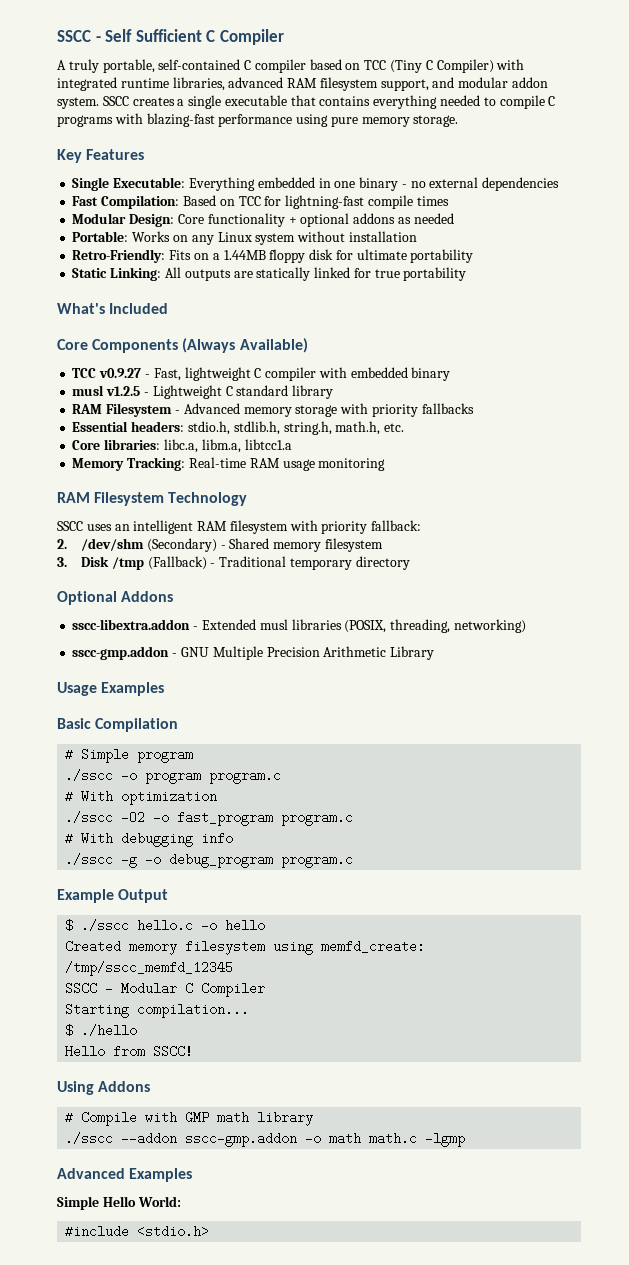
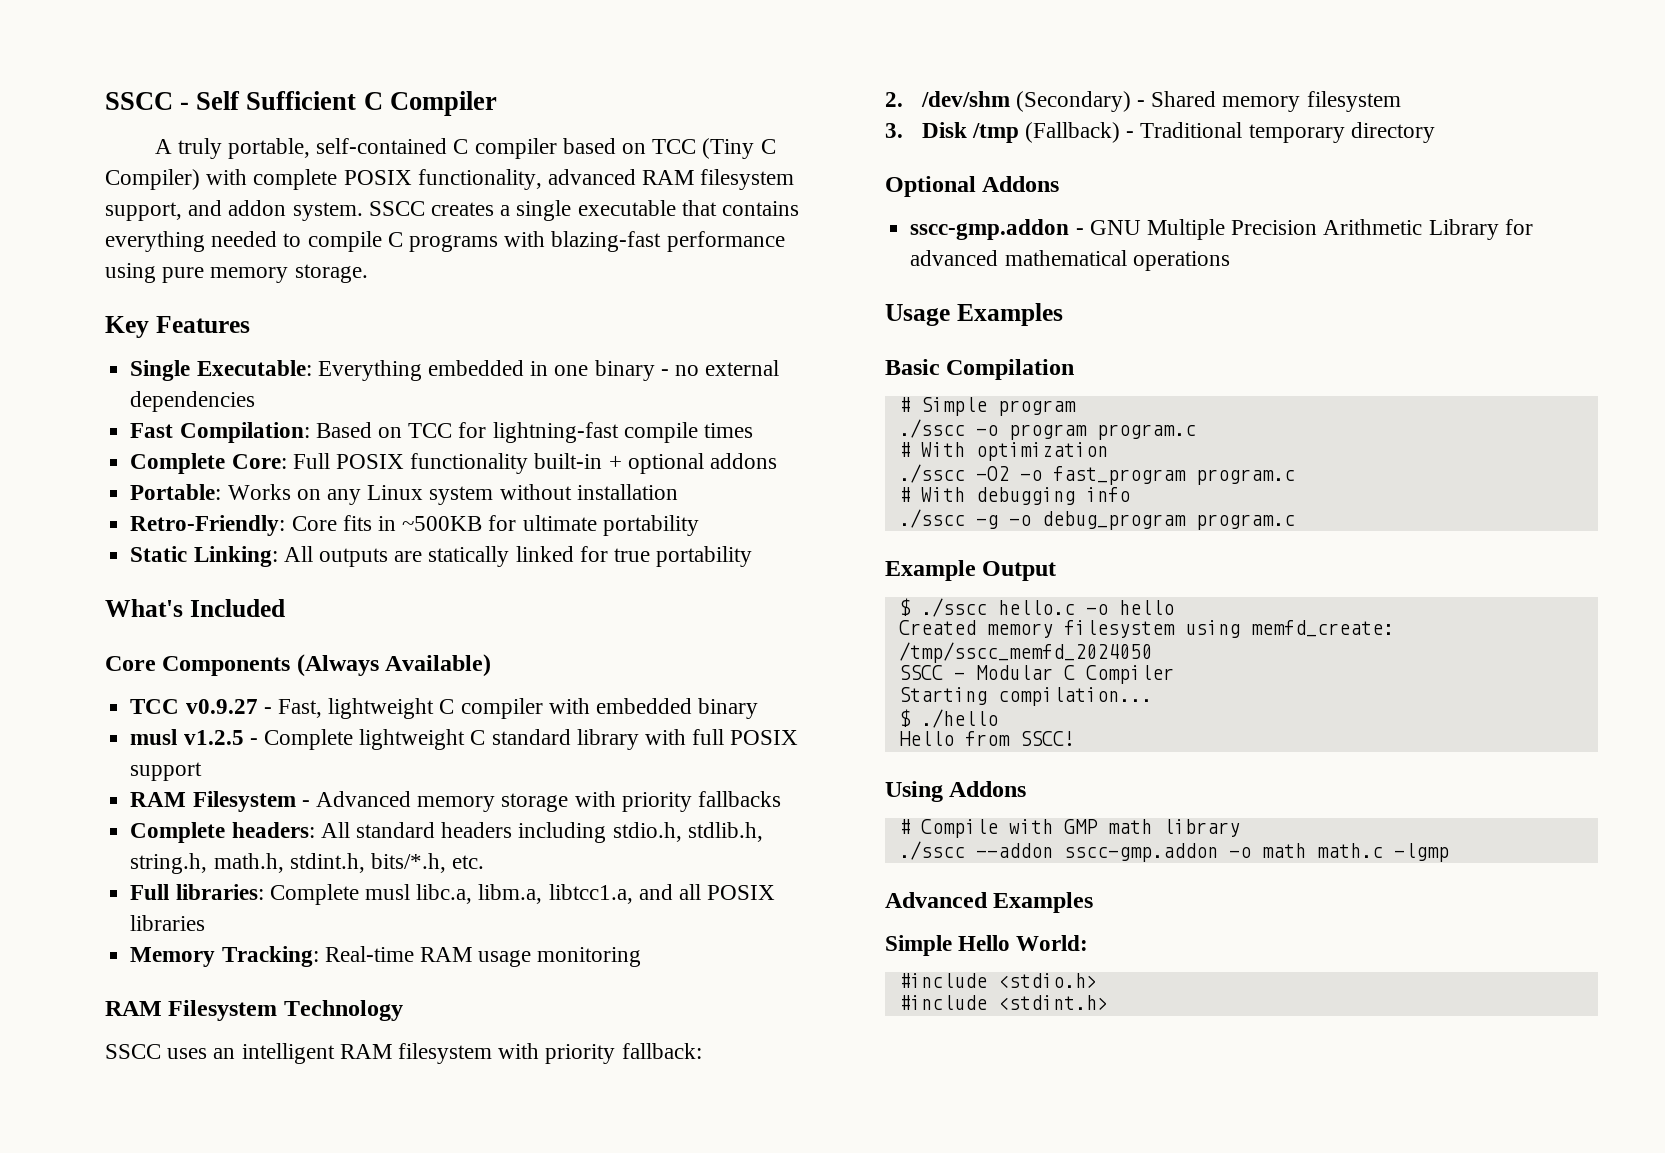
[57,77,225,91] integrated runtime libraries, -> [253,169,542,190] complete POSIX functionality,
[458,77,509,88] modular -> (223, 208) none
[72,213,285,227] Modular Design: Core functionality -> [130,453,603,474] Complete Core: Full POSIX functionality built-in
[397,213,454,224] as needed -> (777, 461) none
[169,249,334,263] Fits on a 1.44MB floppy disk -> [291,515,483,531] Core fits in ~500KB
[152,385,222,399] Lightweight -> [263,729,466,750] Complete lightweight
(334, 392) none -> [644,729,799,745] [130,762,203,781] with full POSIX support
[72,421,185,432] Essential headers: -> [130,822,607,843] Complete headers: All standard headers including
(381, 428) none -> [289,853,446,873] stdint.h, bits/*.h,
[72,439,292,453] Core libraries: libc.a, libm.a, libtcc1.a -> [130,884,776,905] [130,915,206,931] Full libraries: Complete musl libc.a, libm.a, libtcc1.a, and all POSIX libraries
[72,619,526,633] // sscc-libextra.addon - Extended musl libraries (POSIX, threading, networking) -> (1060, 184) none
(435, 653) none -> [1504,219,1533,235] [910,250,1230,271] for advanced mathematical operations
[65,961,234,976] /tmp/sscc_memfd_12345 -> [898,642,1152,663] /tmp/sscc_memfd_2024050
(210, 1231) none -> [898,995,1108,1010] // #include <stdint.h>

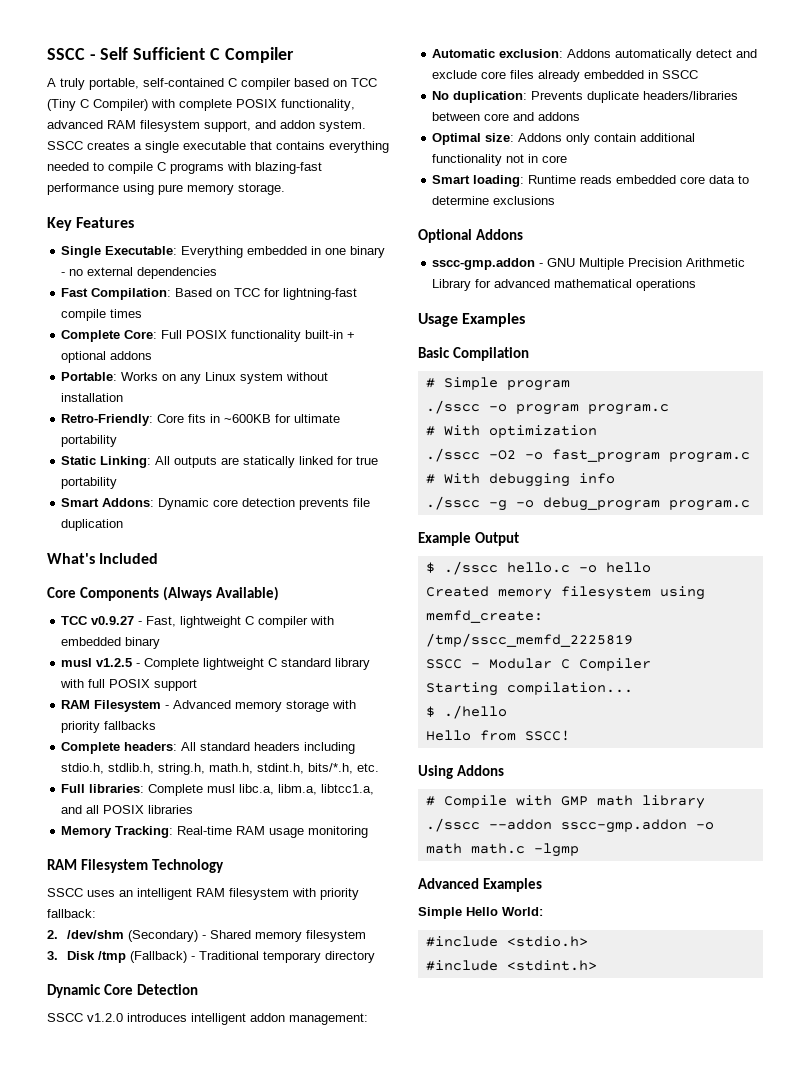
[402,516,483,531] ~500KB -> [224,414,272,423] ~600KB
(753, 556) none -> [61,498,371,510] [61,519,124,531] // Smart Addons: Dynamic core detection prevents file duplication
(1435, 132) none -> [47,984,199,998] [47,1013,368,1025] [432,49,758,61] [432,70,699,82] [432,91,739,103] [432,112,581,121] [432,133,696,145] [432,154,568,166] [432,175,750,187] [432,196,556,205] // Dynamic Core Detection // SSCC v1.2.0 introduces intelligent addon management: // Automatic exclusion: Addons automatically detect and exclude core files already embedded in SSCC // No duplication: Prevents duplicate headers/libraries between core and addons // Optimal size: Addons only contain additional functionality not in core // Smart loading: Runtime reads embedded core data to determine exclusions
[898,642,1152,663] /tmp/sscc_memfd_2024050 -> [425,633,633,647] /tmp/sscc_memfd_2225819

